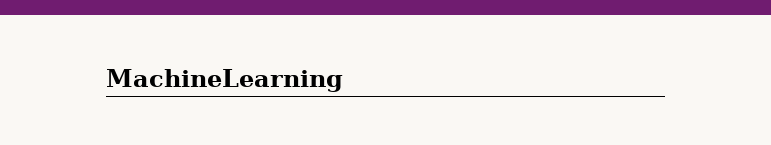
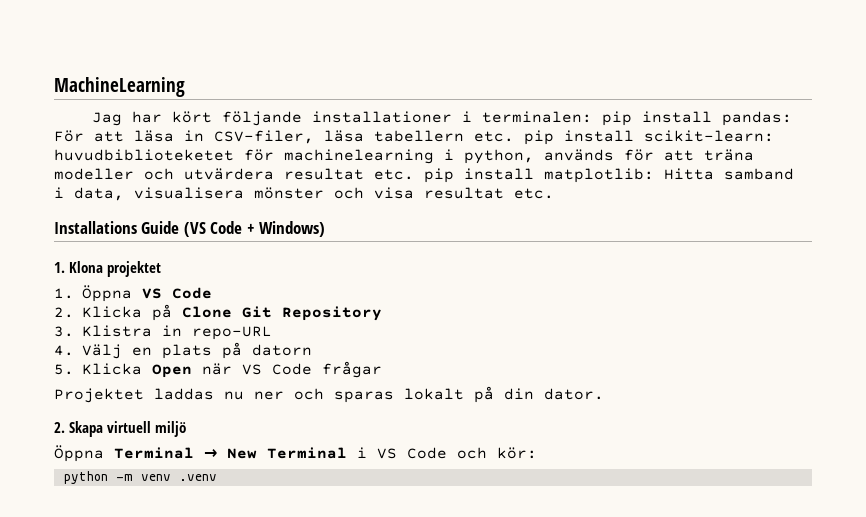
(343, 80) none -> [92,111,793,126] [54,130,774,145] [54,149,754,164] [54,168,794,183] [54,187,554,201] [54,221,326,237] [54,261,162,277] [54,285,213,302] [54,304,383,321] [54,325,273,340] [54,342,313,359] [54,361,383,378] [54,386,604,403] [54,421,187,437] [54,445,537,462] [63,471,217,484] // Jag har kört följande installationer i terminalen: pip install pandas: För att läsa in CSV-filer, läsa tabellern etc. pip install scikit-learn: huvudbiblioteketet för machinelearning i python, används för att träna modeller och utvärdera resultat etc. pip install matplotlib: Hitta samband i data, visualisera mönster och visa resultat etc. // Installations Guide (VS Code + Windows) // 1. Klona projektet // 1. Öppna VS Code // 2. Klicka på Clone Git Repository // 3. Klistra in repo-URL // 4. Välj en plats på datorn // 5. Klicka Open när VS Code frågar // Projektet laddas nu ner och sparas lokalt på din dator. // 2. Skapa virtuell miljö // Öppna Terminal → New Terminal i VS Code och kör: // python -m venv .venv

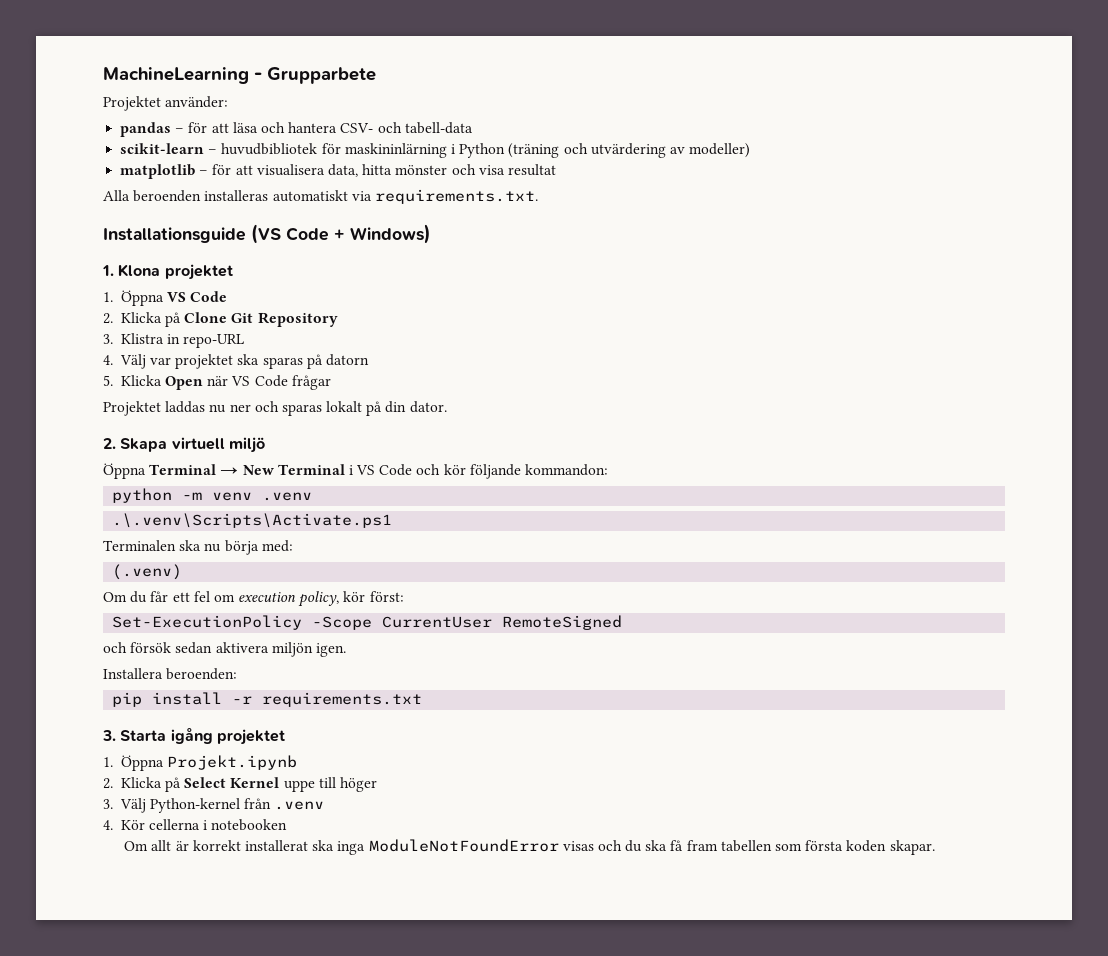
[92,111,793,126] [54,130,774,145] [54,149,754,164] [54,168,794,183] [54,187,554,201] [54,221,180,234] // Jag har kört följande installationer i terminalen: pip install pandas: För att läsa in CSV-filer, läsa tabellern etc. pip install scikit-learn: huvudbiblioteketet för machinelearning i python, används för att träna modeller och utvärdera resultat etc. pip install matplotlib: Hitta samband i data, visualisera mönster och visa resultat etc. // Installations Guide -> [254,67,376,84] [103,96,229,111] [120,122,473,137] [120,143,751,158] [120,164,556,179] [103,189,538,204] [103,227,246,243] - Grupparbete // Projektet använder: // pandas – för att läsa och hantera CSV- och tabell-data // scikit-learn – huvudbibliotek för maskininlärning i Python (träning och utvärdering av modeller) // matplotlib – för att visualisera data, hitta mönster och visa resultat // Alla beroenden installeras automatiskt via requirements.txt. // Installationsguide
[132,344,213,359] en plats -> [150,354,303,369] var projektet ska sparas
[497,447,537,459] kör: -> [443,464,609,479] kör följande kommandon:
(217, 477) none -> [112,513,393,528] [103,540,293,555] [112,564,183,580] [103,591,404,607] [112,615,623,630] [103,642,346,657] [103,668,238,680] [112,692,423,707] [102,728,285,745] [103,755,298,771] [103,777,377,792] [103,798,325,813] [103,819,288,831] [124,839,935,855] // .\.venv\Scripts\Activate.ps1 // Terminalen ska nu börja med: // (.venv) // Om du får ett fel om execution policy, kör först: // Set-ExecutionPolicy -Scope CurrentUser RemoteSigned // och försök sedan aktivera miljön igen. // Installera beroenden: // pip install -r requirements.txt // 3. Starta igång projektet // 1. Öppna Projekt.ipynb // 2. Klicka på Select Kernel uppe till höger // 3. Välj Python-kernel från .venv // 4. Kör cellerna i notebooken // Om allt är korrekt installerat ska inga ModuleNotFoundError visas och du ska få fram tabellen som första koden skapar.

